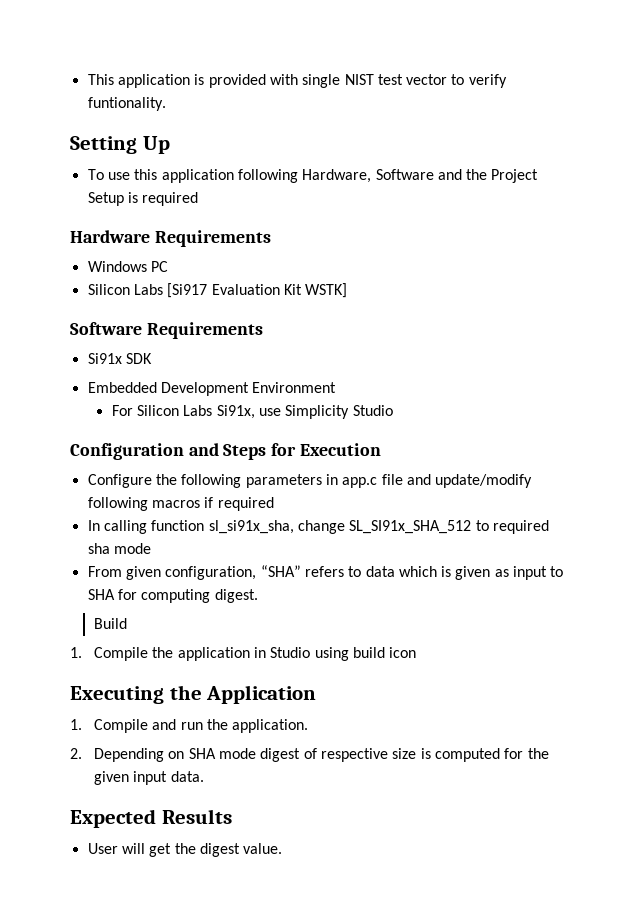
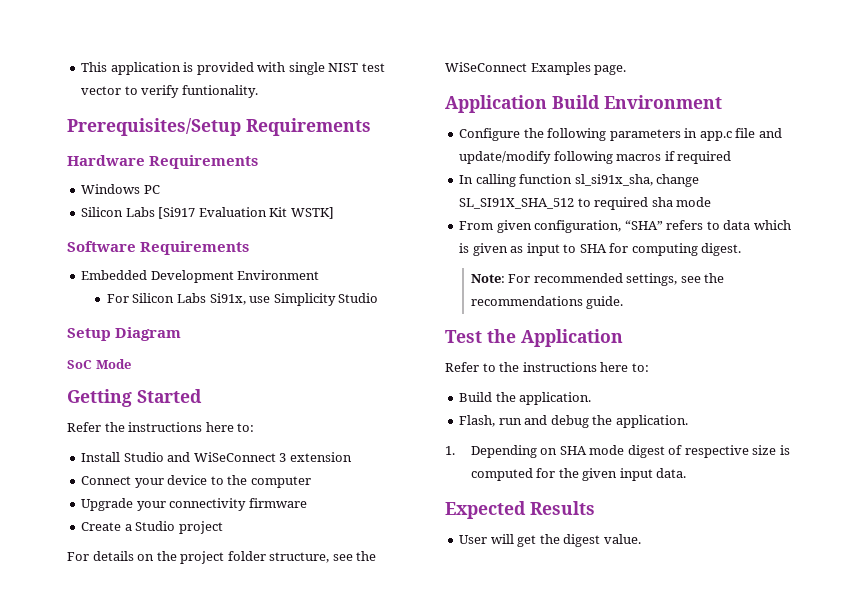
[70,136,170,154] [87,169,539,183] [87,192,199,206] Setting Up // To use this application following Hardware, Software and the Project Setup is required -> [67,118,371,136] Prerequisites/Setup Requirements
[87,353,152,364] // Si91x SDK -> (250, 248) none
[70,443,381,460] Configuration and Steps for Execution -> [67,327,182,341] [67,359,131,369] [67,389,202,407] [67,422,255,432] [81,452,352,462] [81,475,311,488] [81,498,307,511] [81,521,223,534] [67,551,377,564] [445,62,627,75] [445,95,722,113] Setup Diagram // SoC Mode // Getting Started // Refer the instructions here to: // Install Studio and WiSeConnect 3 extension // Connect your device to the computer // Upgrade your connectivity firmware // Create a Studio project // For details on the project folder structure, see the WiSeConnect Examples page. // Application Build Environment
[349,520,472,534] SL_SI91x_SHA_512 -> [459,198,575,209] SL_SI91X_SHA_512
[94,618,128,629] [70,647,417,661] [70,685,317,704] [70,719,309,733] [70,748,82,759] Build // 1. Compile the application in Studio using build icon // Executing the Application // 1. Compile and run the application. // 2. -> [470,273,725,286] [470,296,624,309] [445,329,623,347] [445,362,649,372] [459,392,592,405] [459,415,688,428] [445,446,455,455] Note: For recommended settings, see the recommendations guide. // Test the Application // Refer to the instructions here to: // Build the application. // Flash, run and debug the application. // 1.

